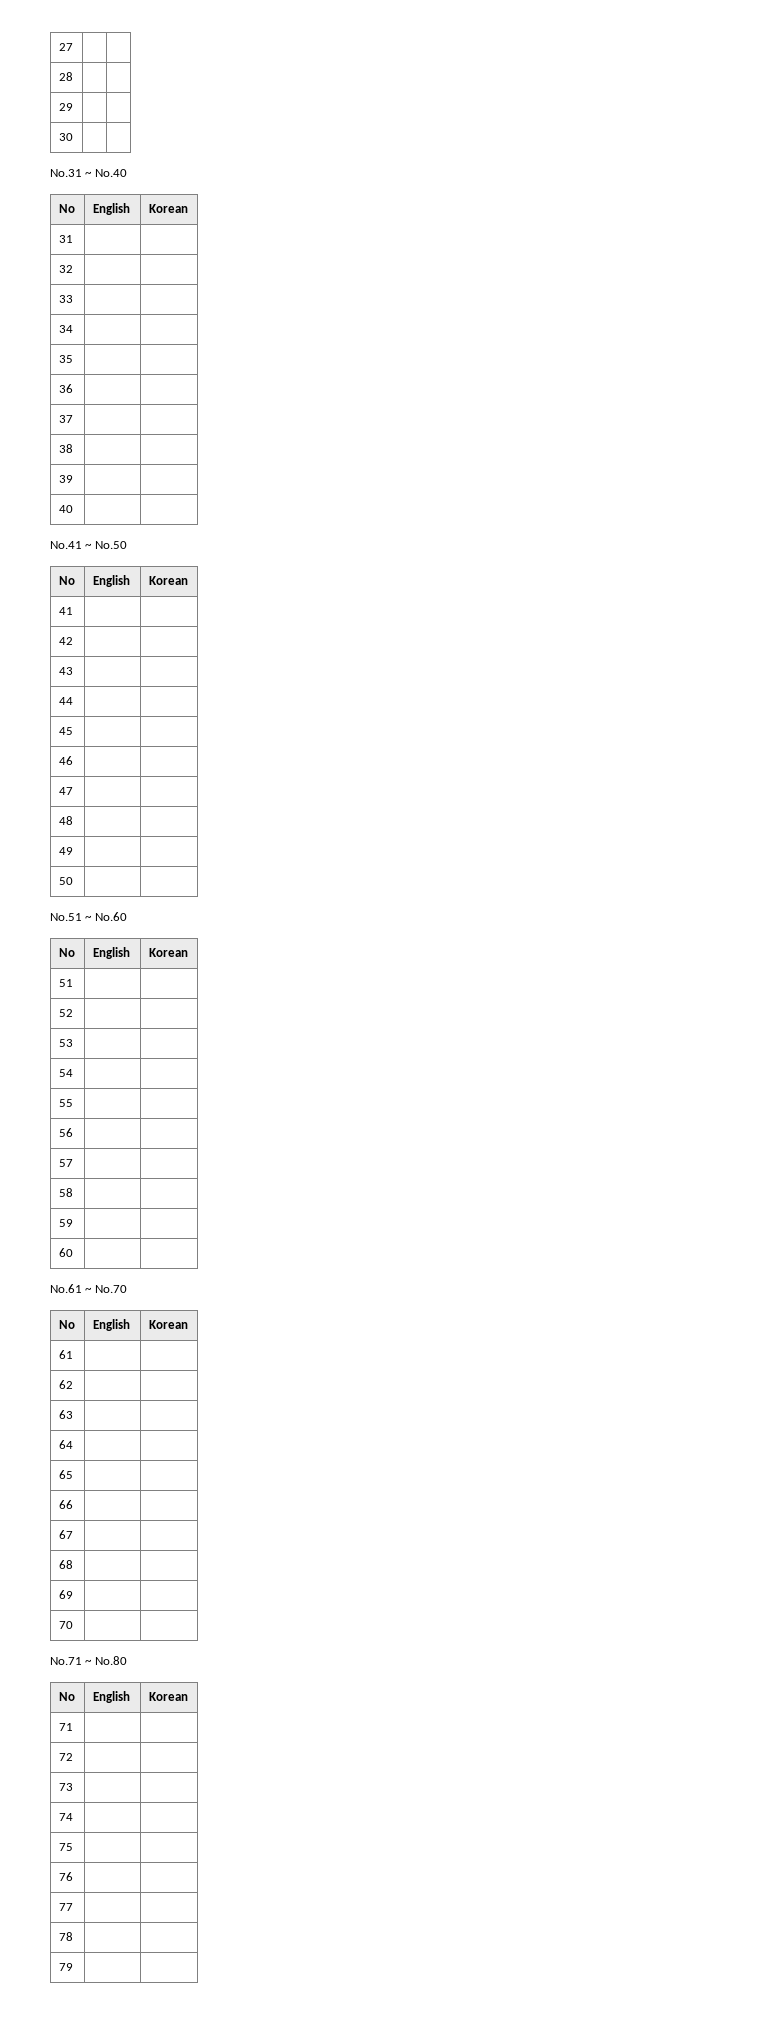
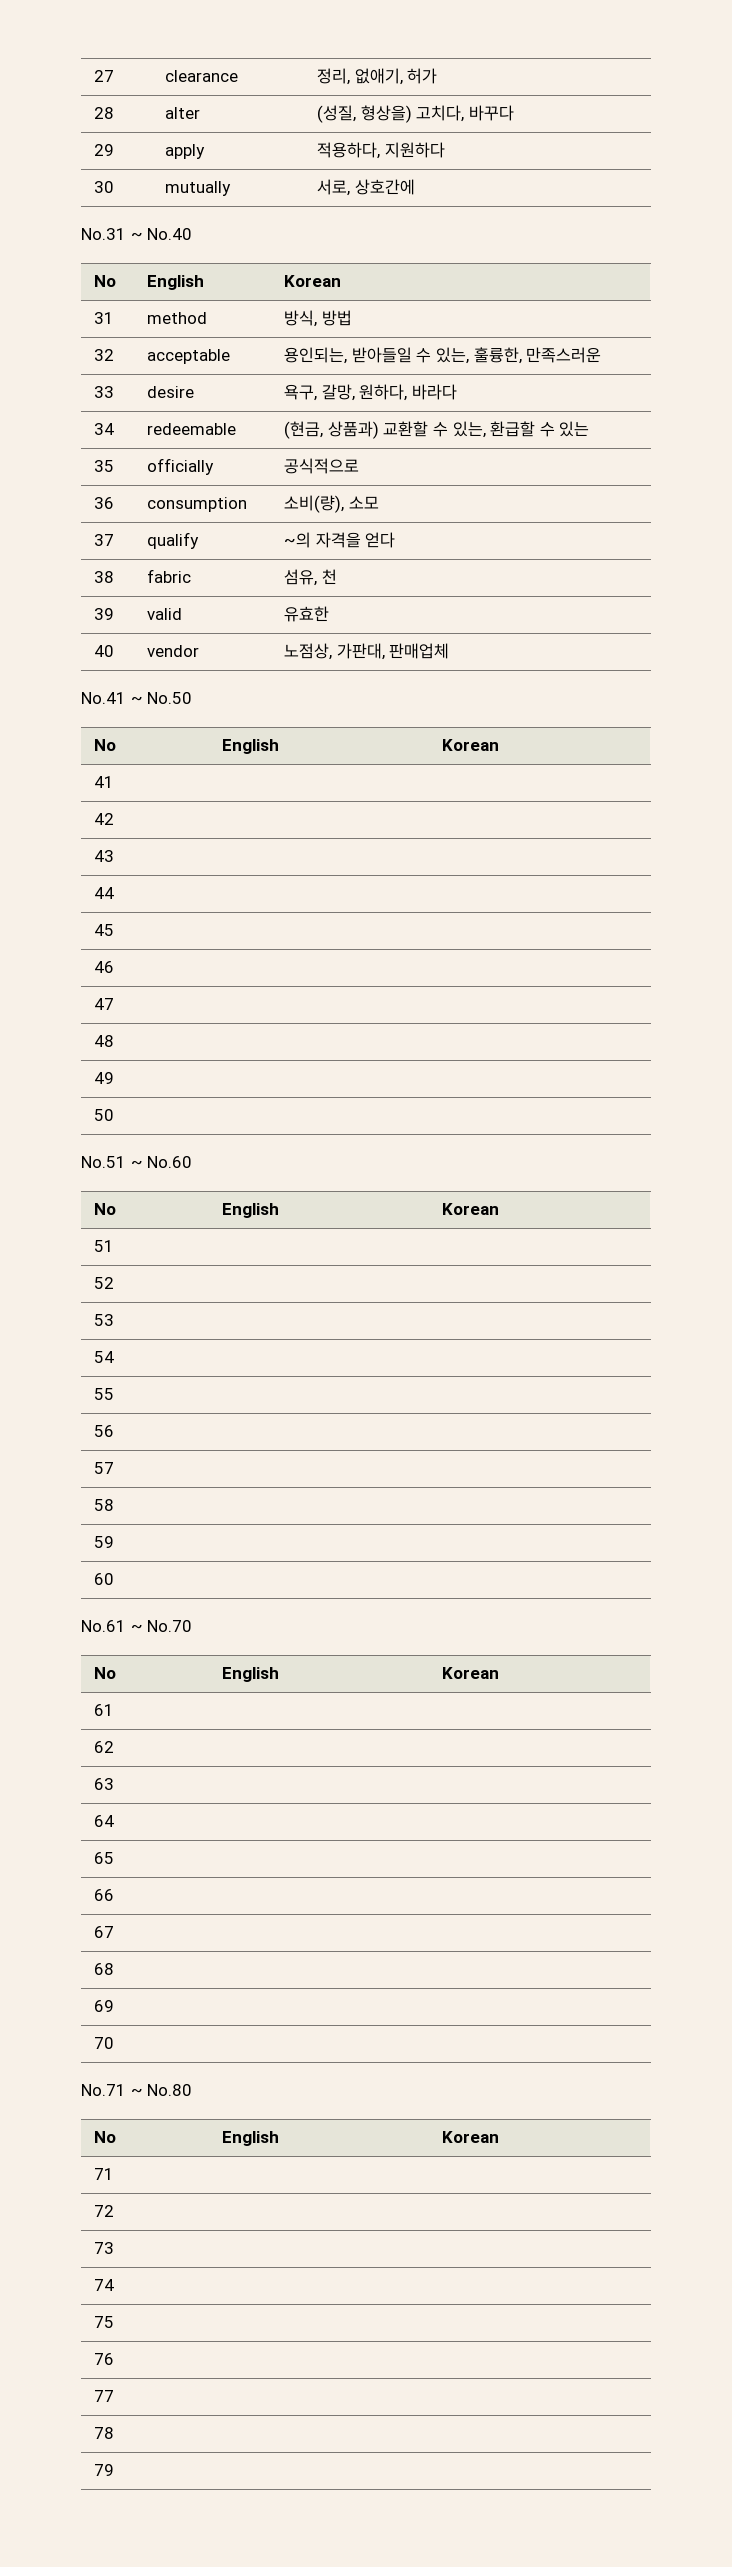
[58,72,73,81] [58,103,73,111] [58,133,73,141] | // 28 | | // 29 | | // 30 | | -> [165,70,239,82] [317,68,438,85] [94,107,115,119] [165,107,201,119] [317,105,515,123] [94,144,115,156] [165,144,206,159] [317,142,445,159] [94,181,115,193] [165,181,232,196] [317,179,415,196] clearance | 정리, 없애기, 허가 // 28 | alter | (성질, 형상을) 고치다, 바꾸다 // 29 | apply | 적용하다, 지원하다 // 30 | mutually | 서로, 상호간에
[58,265,73,273] [58,295,73,303] [58,325,73,333] | // 32 | | // 33 | | // 34 | | -> [147,312,208,324] [284,310,352,327] [94,349,115,361] [147,349,231,364] [284,347,602,364] [94,386,115,398] [147,386,195,398] [284,384,458,401] [94,423,115,435] [147,423,237,435] [284,421,590,439] method | 방식, 방법 // 32 | acceptable | 용인되는, 받아들일 수 있는, 훌륭한, 만족스러운 // 33 | desire | 욕구, 갈망, 원하다, 바라다 // 34 | redeemable | (현금, 상품과) 교환할 수 있는, 환급할 수 있는
(73, 359) | -> [147,458,215,475] [284,458,360,474] officially | 공식적으로
[58,415,73,423] [58,444,73,453] | // 37 | | // 38 | | -> [147,497,248,512] [284,495,379,513] [94,534,115,546] [147,532,200,549] [284,532,396,548] [94,571,115,583] [147,569,192,583] [284,569,337,586] consumption | 소비(량), 소모 // 37 | qualify | ~의 자격을 얻다 // 38 | fabric | 섬유, 천
(73, 479) | -> [147,608,183,620] [284,606,330,622] valid | 유효한
(73, 509) | -> [147,645,200,657] [284,643,450,660] vendor | 노점상, 가판대, 판매업체

